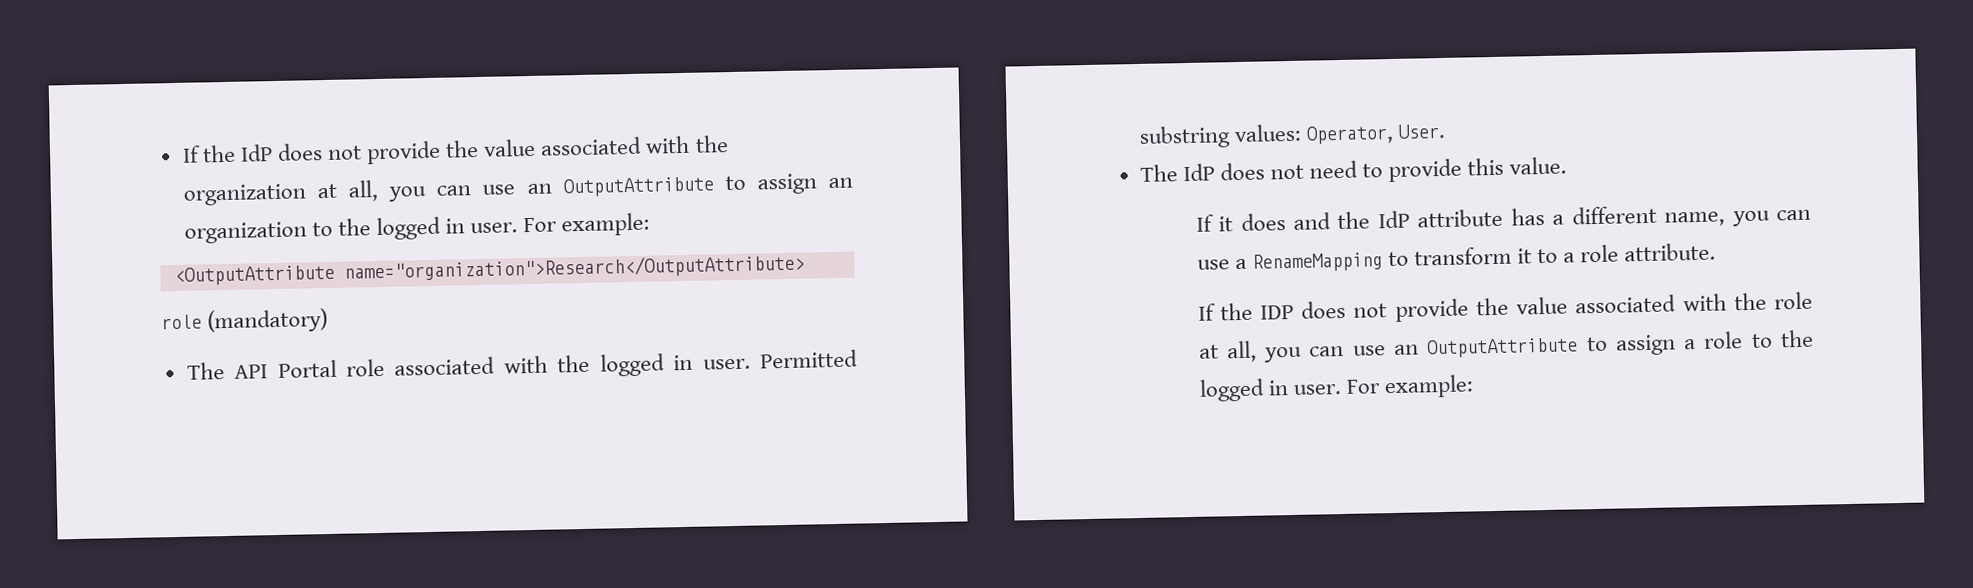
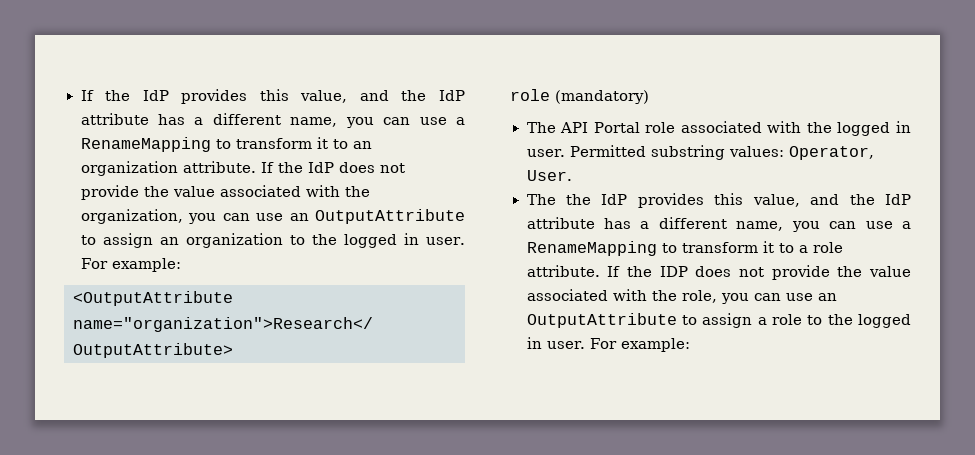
[181,135,729,165] [182,179,379,206] If the IdP does not provide the value associated with the organization at all, -> [80,89,465,104] [80,113,465,128] [80,137,372,152] [80,161,405,176] [80,185,370,200] [80,209,183,224] If the IdP provides this value, and the IdP attribute has a different name, you can use a RenameMapping to transform it to an organization attribute. If the IdP does not provide the value associated with the organization,
[1182,156,1568,183] [1195,213,1286,232] IdP does not need to provide this value. // If it does -> [565,193,800,208] the IdP provides this value,
(1717, 252) // -> (600, 271) none
[1774,291,1813,310] [1198,340,1257,363] role at all, -> [681,290,717,303] role,

